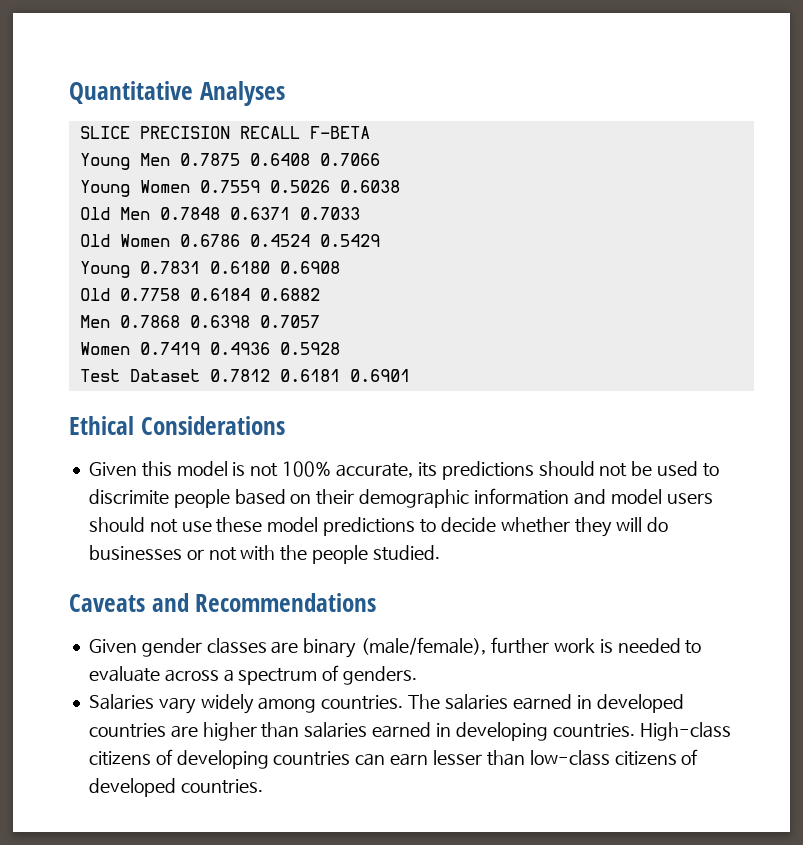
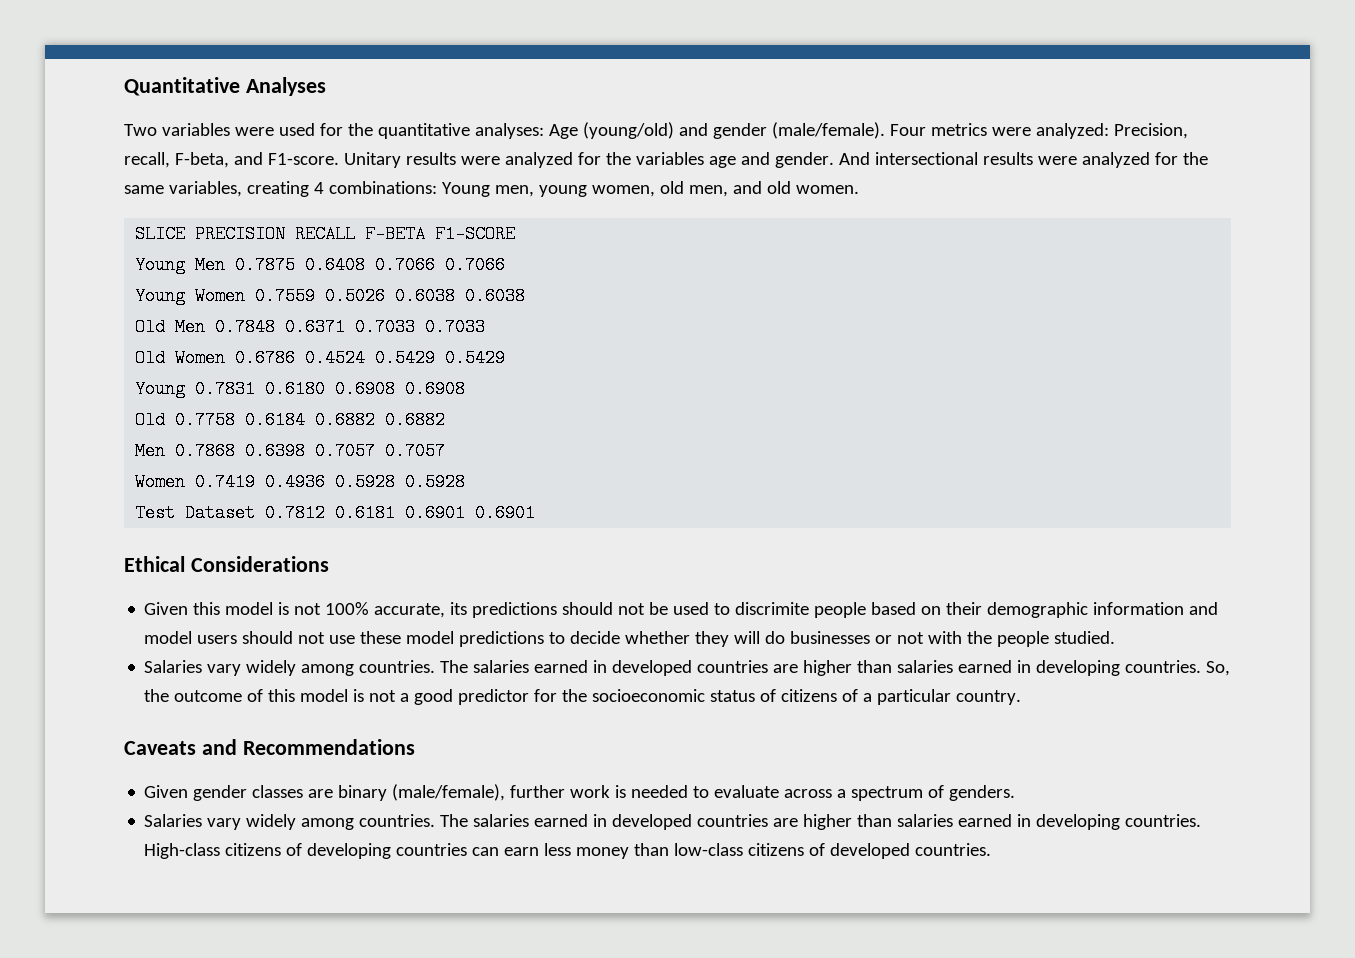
(285, 93) none -> [124,122,1188,139] [124,152,1208,168] [124,181,859,197] // Two variables were used for the quantitative analyses: Age (young/old) and gender (male/female). Four metrics were analyzed: Precision, recall, F-beta, and F1-score. Unitary results were analyzed for the variables age and gender. And intersectional results were analyzed for the same variables, creating 4 combinations: Young men, young women, old men, and old women.
(370, 132) none -> [435,225,516,243] F1-SCORE
(380, 159) none -> [445,256,506,274] 0.7066
(400, 186) none -> [465,287,526,305] 0.6038
(360, 213) none -> [425,318,486,336] 0.7033
(380, 240) none -> [445,349,506,367] 0.5429
(340, 267) none -> [405,380,466,398] 0.6908
(320, 294) none -> [385,411,446,429] 0.6882
(320, 321) none -> [385,442,446,460] 0.7057
(340, 348) none -> [405,473,466,491] 0.5928
(410, 375) none -> [475,504,536,522] 0.6901
(440, 553) none -> [144,660,1231,676] [144,689,1022,705] // Salaries vary widely among countries. The salaries earned in developed countries are higher than salaries earned in developing countries. So, the outcome of this model is not a good predictor for the socioeconomic status of citizens of a particular country.
[432,750,482,765] lesser -> [544,843,630,859] less money

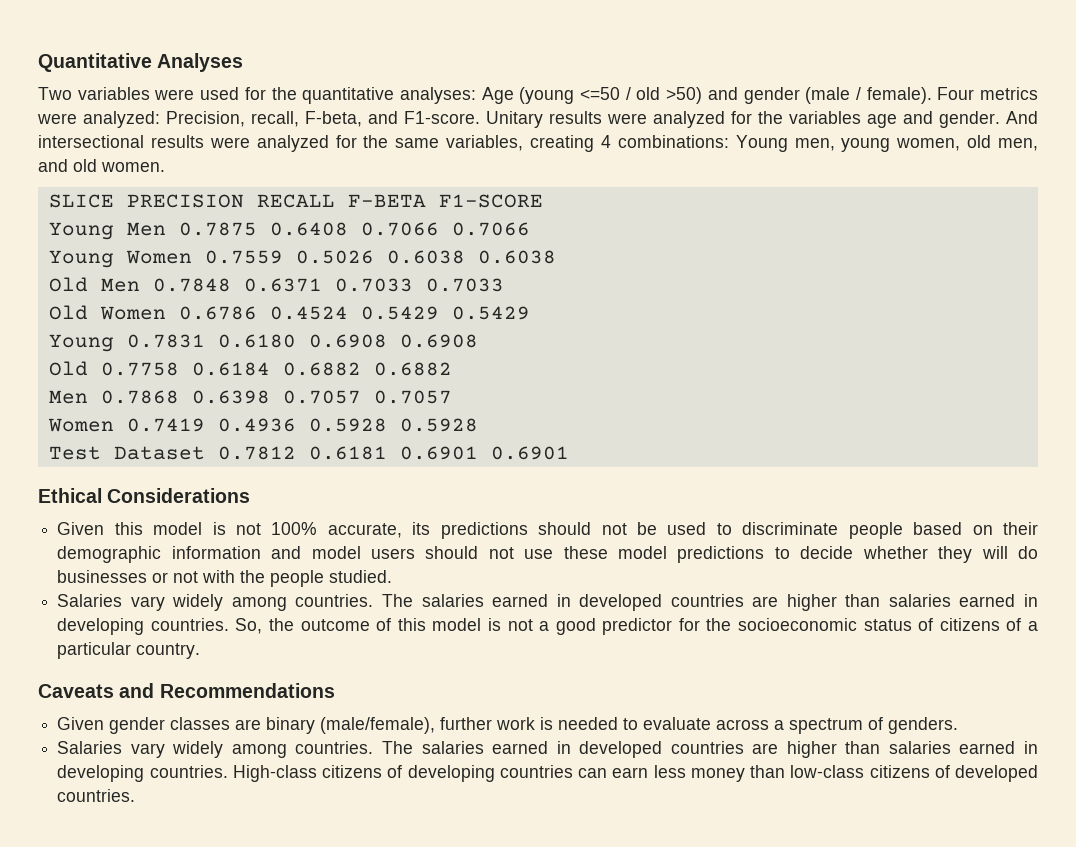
[582,122,885,139] (young/old) and gender (male/female). -> [519,87,932,104] (young <=50 / old >50) and gender (male / female).
[735,602,810,615] discrimite -> [742,522,839,535] discriminate

